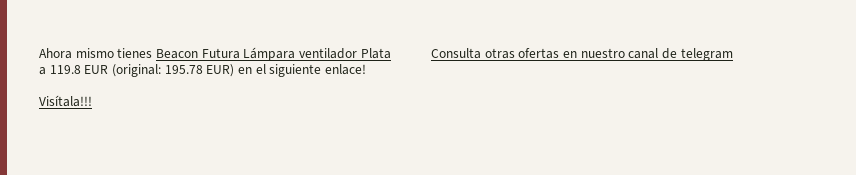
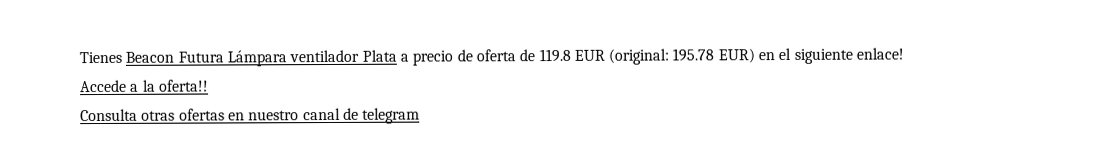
[39,48,153,59] Ahora mismo tienes -> [79,51,122,64] Tienes
(46, 71) none -> [412,49,536,66] precio de oferta de
[39,95,92,107] Visítala!!! -> [79,79,209,93] Accede a la oferta!!

